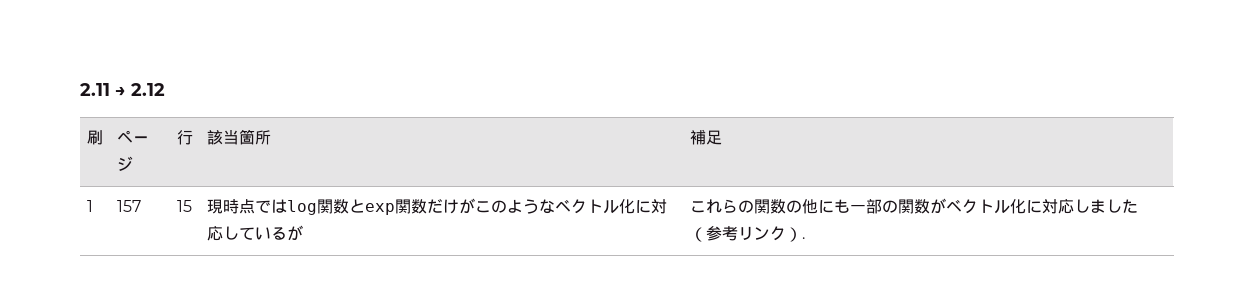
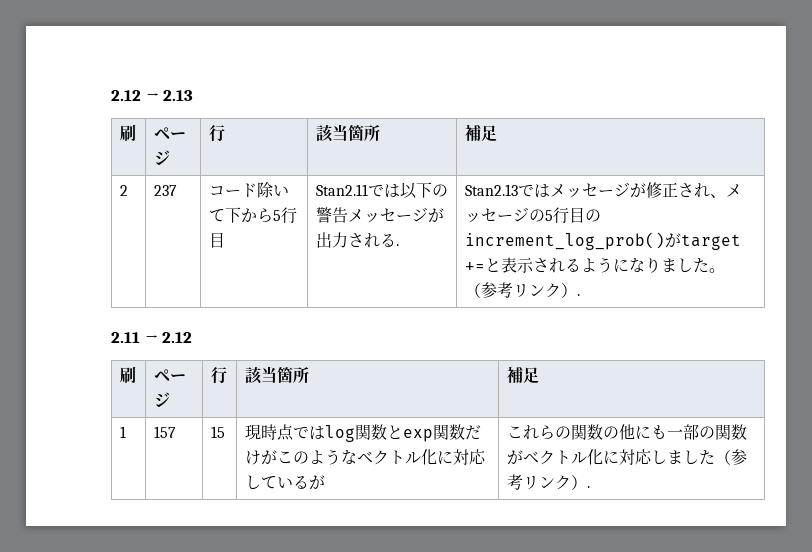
(80, 89) none -> [111,90,194,101] [119,124,136,141] [153,127,186,139] [153,150,170,165] [208,125,225,142] [315,124,380,142] [464,124,497,142] [119,185,128,196] [153,185,177,196] [208,182,289,198] [208,207,297,224] [208,232,225,248] [315,182,448,199] [315,207,444,223] [315,232,399,248] [464,182,742,198] [464,207,601,224] [464,232,741,250] [464,257,725,273] [464,282,580,298] 2.12 → 2.13 // 刷 | ページ | 行 | 該当箇所 | 補足 // 2 | 237 | コード除いて下から5行目 | Stan2.11では以下の警告メッセージが出力される. | Stan2.13ではメッセージが修正され、メッセージの5行目のincrement_log_prob()がtarget +=と表示されるようになりました。（参考リンク）. //

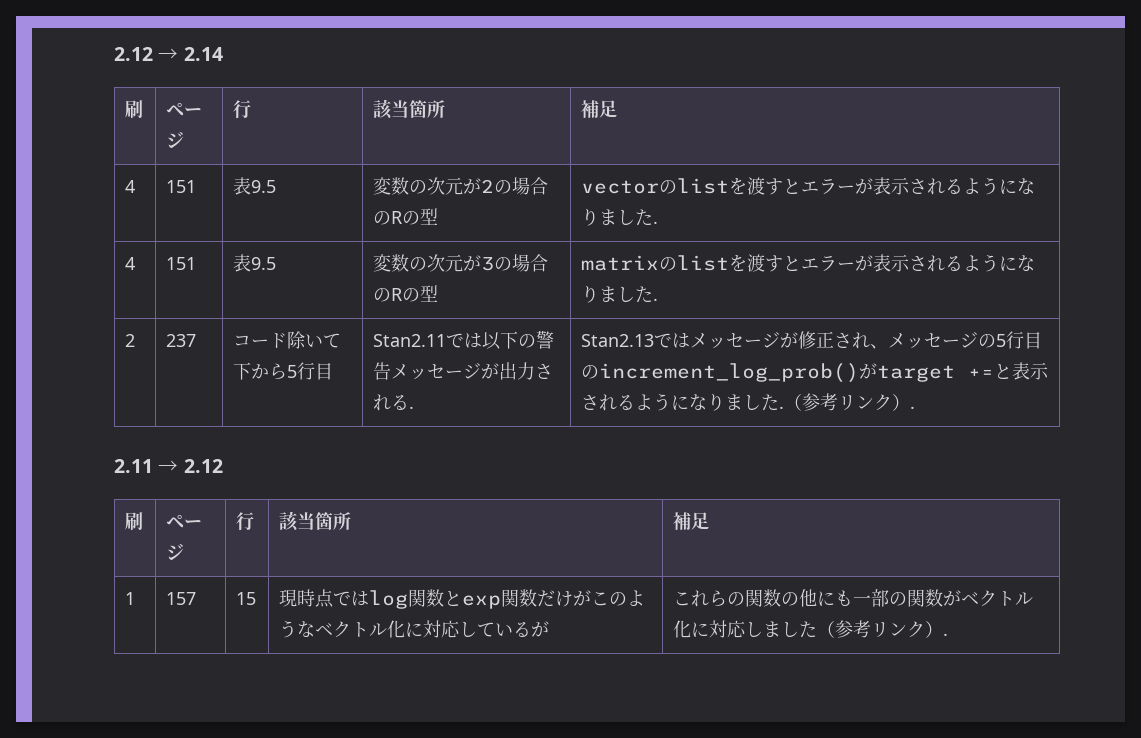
[163,90,194,101] [119,124,136,141] [153,127,186,139] [153,150,170,165] [208,125,225,142] [315,124,380,142] [464,124,497,142] 2.13 // 刷 | ページ | 行 | 該当箇所 | 補足 -> [183,47,223,61] [125,100,144,119] [166,103,203,116] [166,131,185,148] [233,100,252,119] [373,99,446,119] [581,100,618,118] [125,180,136,193] [166,180,197,193] [233,177,277,195] [373,177,549,195] [373,208,439,225] [581,177,1036,195] [581,208,659,226] [125,257,136,270] [166,257,197,270] [233,254,277,272] [373,254,549,272] [373,285,439,302] [581,254,1036,272] [581,285,659,303] 2.14 // 刷 | ページ | 行 | 該当箇所 | 補足 // 4 | 151 | 表9.5 | 変数の次元が2の場合のRの型 | vectorのlistを渡すとエラーが表示されるようになりました. // 4 | 151 | 表9.5 | 変数の次元が3の場合のRの型 | matrixのlistを渡すとエラーが表示されるようになりました.
[708,268,725,273] 。 -> [779,406,785,409] .

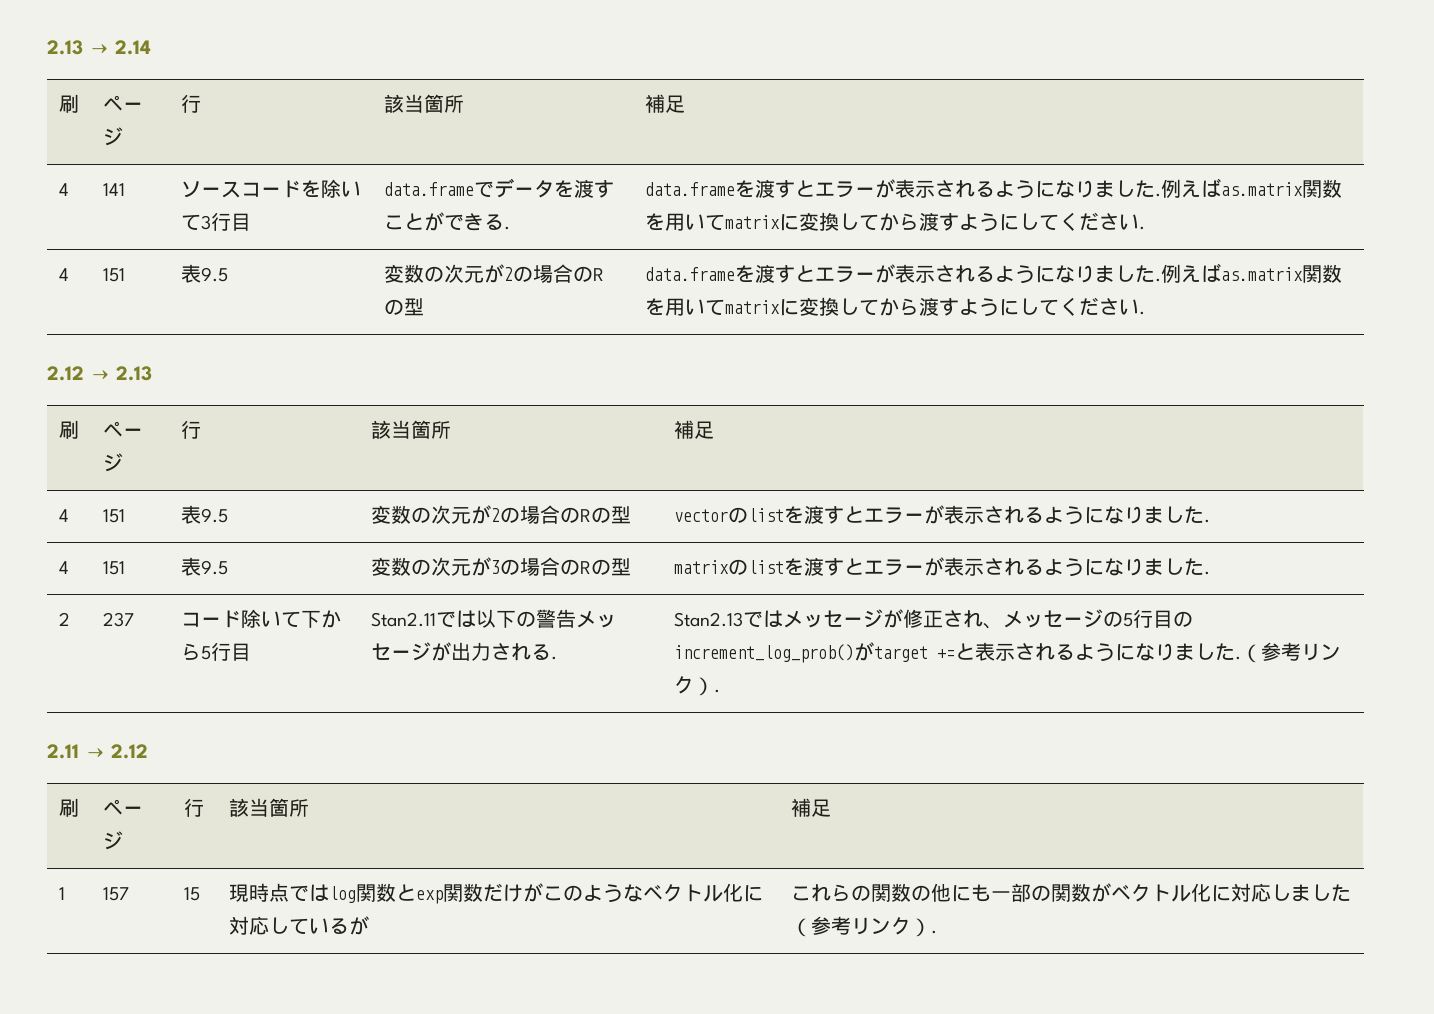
(114, 54) none -> [47,40,152,55] [58,94,79,113] [102,95,143,111] [102,127,123,146] [180,94,201,113] [383,94,464,113] [644,94,685,113] [58,183,69,196] [102,183,125,196] [180,179,361,198] [180,212,251,231] [383,178,614,198] [383,212,510,231] [644,178,1342,199] [644,212,1145,232] [58,268,69,281] [102,268,125,282] [180,264,228,283] [383,264,604,283] [383,298,424,316] [644,263,1342,284] [644,297,1145,317] 2.13 → 2.14 // 刷 | ページ | 行 | 該当箇所 | 補足 // 4 | 141 | ソースコードを除いて3行目 | data.frameでデータを渡すことができる. | data.frameを渡すとエラーが表示されるようになりました.例えばas.matrix関数を用いてmatrixに変換してから渡すようにしてください. // 4 | 151 | 表9.5 | 変数の次元が2の場合のRの型 | data.frameを渡すとエラーが表示されるようになりました.例えばas.matrix関数を用いてmatrixに変換してから渡すようにしてください. //
[183,47,223,61] 2.14 -> [116,366,153,381] 2.13

